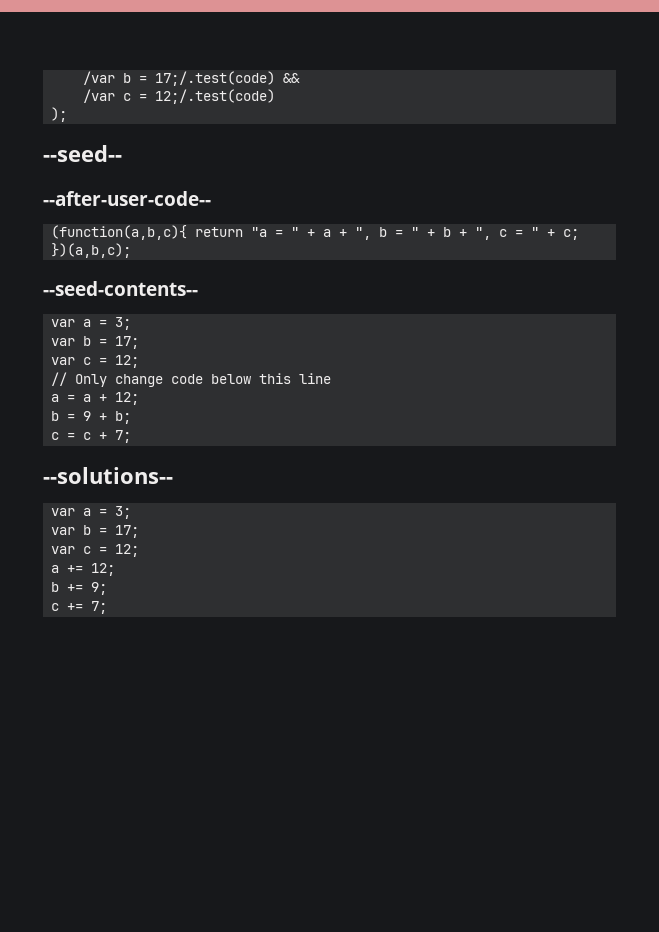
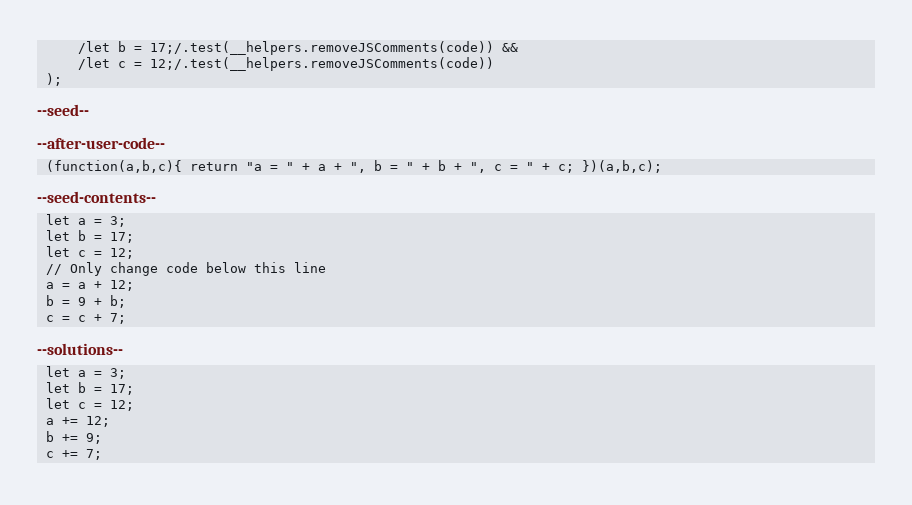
[83,71,276,86] /var b = 17;/.test(code) -> [77,41,494,55] /let b = 17;/.test(__helpers.removeJSComments(code))
[83,89,276,104] /var c = 12;/.test(code) -> [77,57,494,71] /let c = 12;/.test(__helpers.removeJSComments(code))
[51,317,132,330] [51,336,140,349] [51,357,76,365] var a = 3; // var b = 17; // var -> [45,214,126,227] [45,230,134,243] [45,246,70,257] let a = 3; // let b = 17; // let
[51,506,132,519] [51,525,140,538] [51,546,76,554] var a = 3; // var b = 17; // var -> [45,366,126,379] [45,382,134,395] [45,398,70,409] let a = 3; // let b = 17; // let

